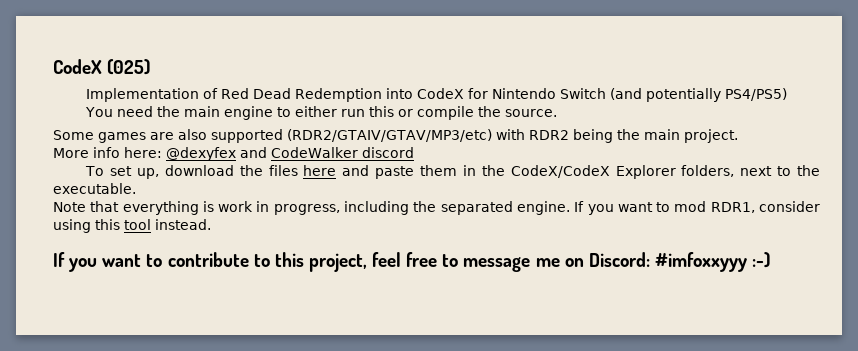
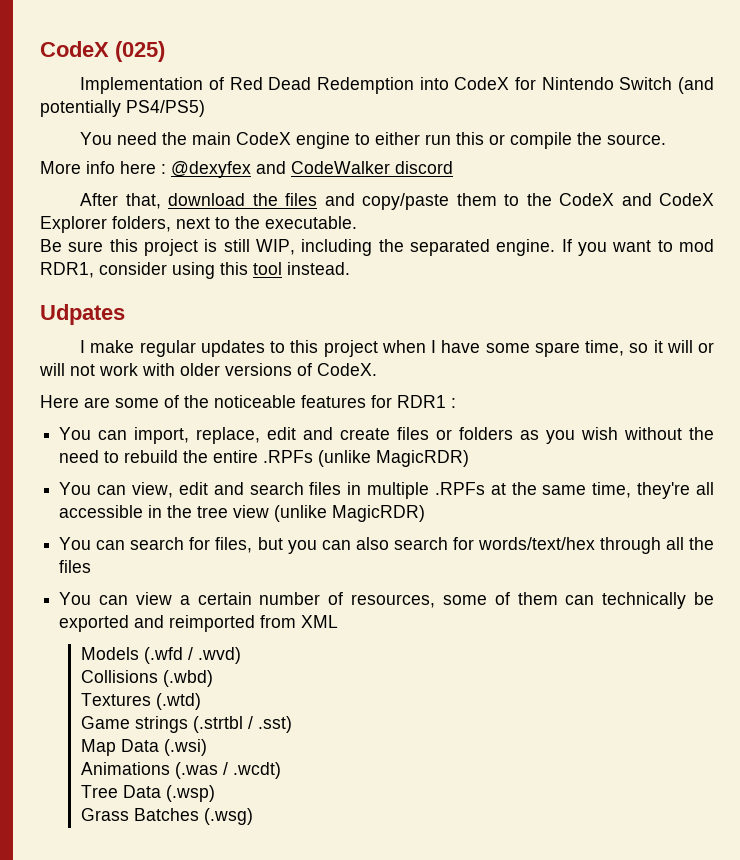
(221, 111) none -> [236,132,292,145] CodeX
[53,129,738,143] // Some games are also supported (RDR2/GTAIV/GTAV/MP3/etc) with RDR2 being the main project. -> (667, 139) none
[124,147,162,158] here: -> [120,161,166,174] here :
[85,165,610,179] To set up, download the files here and paste them in the CodeX/CodeX -> [80,193,715,210] After that, download the files and copy/paste them to the CodeX and CodeX
[53,201,340,215] Note that everything is work in progress, -> [40,239,295,256] Be sure this project is still WIP,
[53,252,771,272] If you want to contribute to this project, feel free to message me on Discord: #imfoxxyyy :-) -> [40,304,125,325] [80,340,714,357] [39,363,377,376] [40,395,456,408] [59,427,714,444] [59,450,470,467] [59,482,715,499] [59,505,426,522] [59,537,715,554] [59,560,92,573] [59,592,715,609] [59,615,339,632] [80,647,241,664] [80,670,213,687] [80,693,201,710] [80,716,292,733] [80,739,207,756] [80,762,281,779] [80,785,215,802] [80,808,253,825] Udpates // I make regular updates to this project when I have some spare time, so it will or will not work with older versions of CodeX. // Here are some of the noticeable features for RDR1 : // You can import, replace, edit and create files or folders as you wish without the need to rebuild the entire .RPFs (unlike MagicRDR) // You can view, edit and search files in multiple .RPFs at the same time, they're all accessible in the tree view (unlike MagicRDR) // You can search for files, but you can also search for words/text/hex through all the files // You can view a certain number of resources, some of them can technically be exported and reimported from XML // Models (.wfd / .wvd) // Collisions (.wbd) // Textures (.wtd) // Game strings (.strtbl / .sst) // Map Data (.wsi) // Animations (.was / .wcdt) // Tree Data (.wsp) // Grass Batches (.wsg)

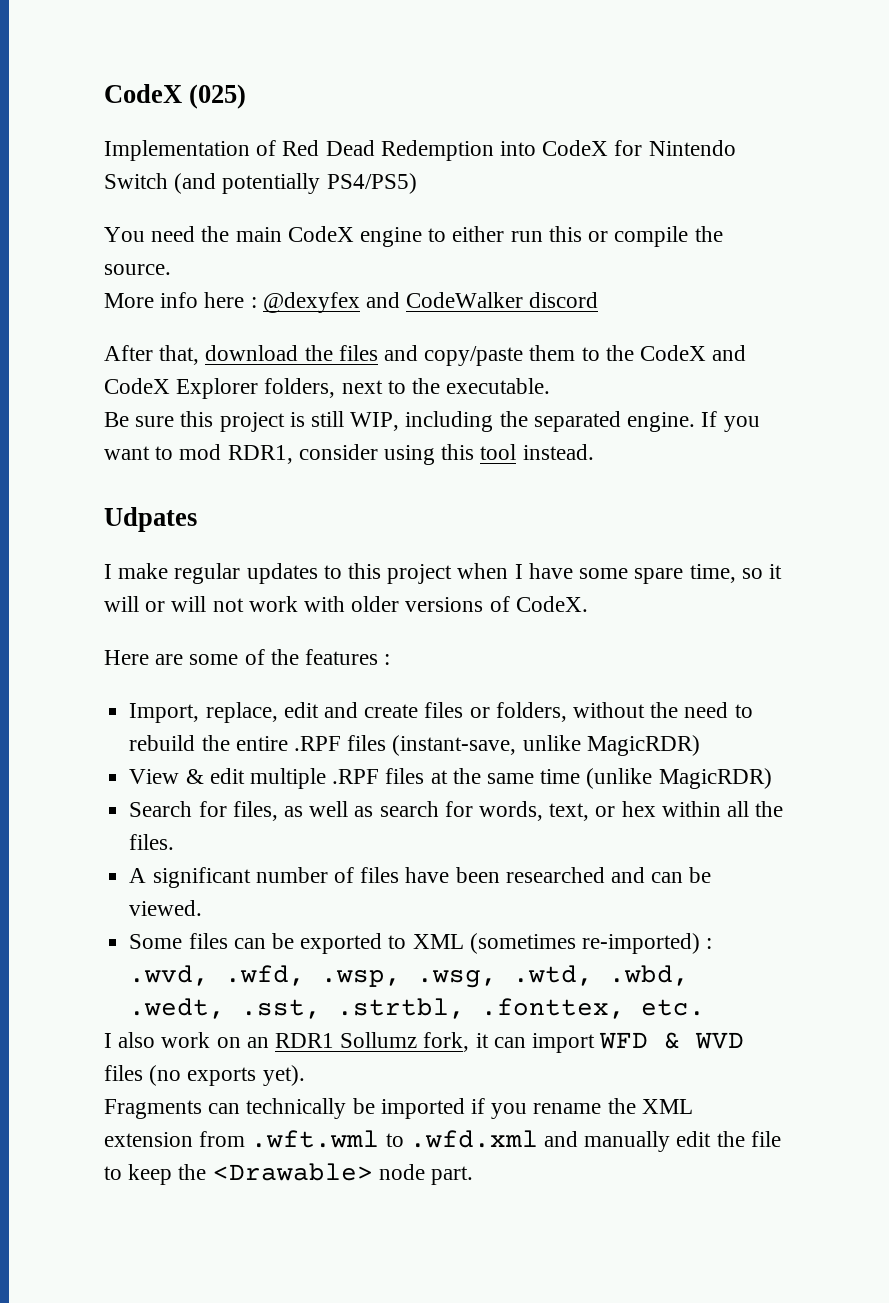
[214,395,456,408] [59,427,190,444] noticeable features for RDR1 : // You can import, -> [305,649,391,665] [129,703,200,723] features : // Import,
[459,427,619,444] folders as you wish -> [495,702,567,722] folders,
[263,450,470,467] [59,482,715,499] [59,505,426,522] [59,537,715,554] [59,560,92,573] [59,592,715,609] [59,615,339,632] [80,647,241,664] [80,670,213,687] [80,693,201,710] [80,716,292,733] [80,739,207,756] [80,762,281,779] [80,785,215,802] [80,808,253,825] .RPFs (unlike MagicRDR) // You can view, edit and search files in multiple .RPFs at the same time, they're all accessible in the tree view (unlike MagicRDR) // You can search for files, but you can also search for words/text/hex through all the files // You can view a certain number of resources, some of them can technically be exported and reimported from XML // Models (.wfd / .wvd) // Collisions (.wbd) // Textures (.wtd) // Game strings (.strtbl / .sst) // Map Data (.wsi) // Animations (.was / .wcdt) // Tree Data (.wsp) // Grass Batches (.wsg) -> [293,735,700,756] [129,768,772,789] [129,801,784,821] [129,834,175,850] [129,867,712,888] [129,900,203,916] [129,933,713,954] [129,965,690,988] [129,998,706,1019] [104,1032,745,1053] [104,1065,305,1086] [104,1098,693,1119] [104,1130,781,1152] [104,1163,474,1185] .RPF files (instant-save, unlike MagicRDR) // View & edit multiple .RPF files at the same time (unlike MagicRDR) // Search for files, as well as search for words, text, or hex within all the files. // A significant number of files have been researched and can be viewed. // Some files can be exported to XML (sometimes re-imported) : .wvd, .wfd, .wsp, .wsg, .wtd, .wbd, .wedt, .sst, .strtbl, .fonttex, etc. // I also work on an RDR1 Sollumz fork, it can import WFD & WVD files (no exports yet). // Fragments can technically be imported if you rename the XML extension from .wft.wml to .wfd.xml and manually edit the file to keep the <Drawable> node part.

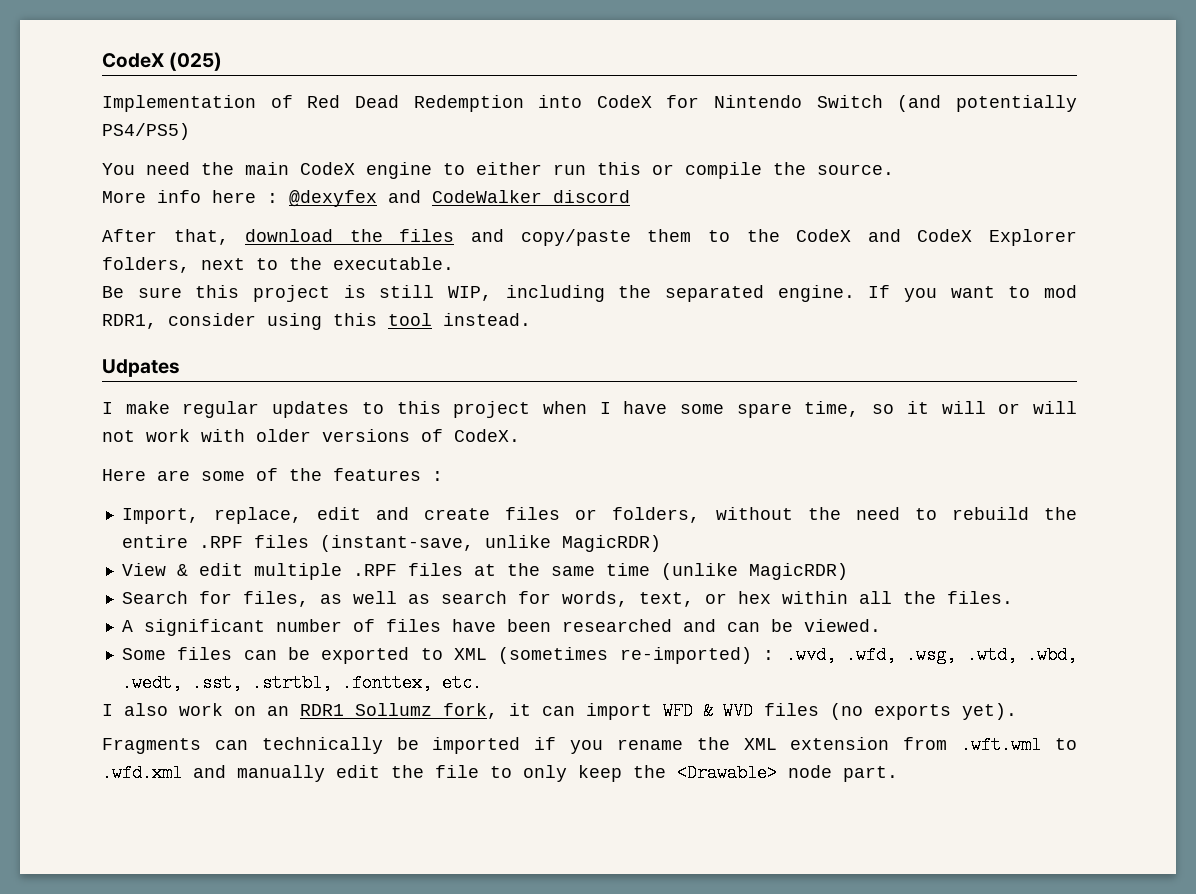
[321,970,402,987] .wsp, -> (896, 655) none
(122, 1173) none -> [523,765,567,782] only

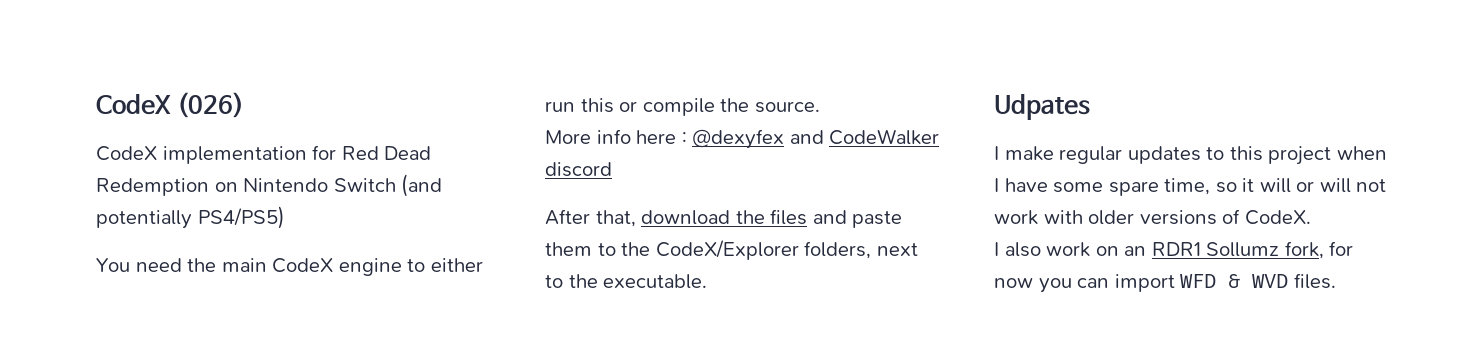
[102,52,223,71] [102,95,700,112] CodeX (025) // Implementation of Red Dead Redemption into CodeX for -> [96,92,244,118] [96,145,432,164] [96,178,238,196] CodeX (026) // CodeX implementation for Red Dead Redemption on
[520,229,631,246] copy/paste -> [852,211,903,228] paste
[796,229,1078,246] CodeX and CodeX Explorer -> [655,240,799,260] CodeX/Explorer
[102,285,1077,302] [102,313,531,330] // Be sure this project is still WIP, including the separated engine. If you want to mod RDR1, consider using this tool instead. -> (708, 281) none
[102,468,443,481] [121,507,1078,524] [121,535,661,552] [121,563,848,580] [121,591,1013,607] [121,619,881,636] [121,646,1077,664] [121,674,482,692] // Here are some of the features : // Import, replace, edit and create files or folders, without the need to rebuild the entire .RPF files (instant-save, unlike MagicRDR) // View & edit multiple .RPF files at the same time (unlike MagicRDR) // Search for files, as well as search for words, text, or hex within all the files. // A significant number of files have been researched and can be viewed. // Some files can be exported to XML (sometimes re-imported) : .wvd, .wfd, .wsg, .wtd, .wbd, .wedt, .sst, .strtbl, .fonttex, etc. -> (1311, 217) none
[509,703,531,716] it -> [1329,241,1354,256] [994,278,1072,293] for now you
[764,703,1017,720] [102,736,1077,754] [102,764,898,782] files (no exports yet). // Fragments can technically be imported if you rename the XML extension from .wft.wml to .wfd.xml and manually edit the file to only keep the <Drawable> node part. -> [1293,273,1336,289] files.

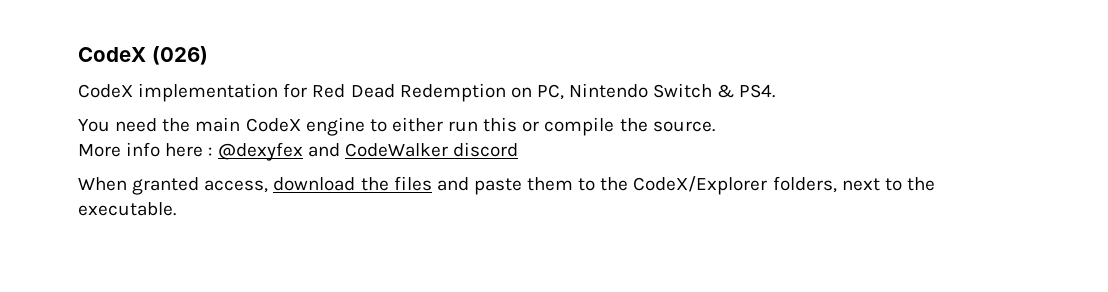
(238, 187) none -> [536,84,564,100] PC,
[401,174,443,197] [96,206,285,229] (and potentially PS4/PS5) -> [717,84,776,98] & PS4.
[545,209,636,227] After that, -> [78,177,269,195] When granted access,
[994,94,1090,120] [994,146,1387,165] [994,178,1387,196] [994,209,1311,225] [994,241,1354,259] [994,273,1336,293] // Udpates // I make regular updates to this project when I have some spare time, so it will or will not work with older versions of CodeX. // I also work on an RDR1 Sollumz fork, for now you can import WFD & WVD files. -> (176, 209) none

